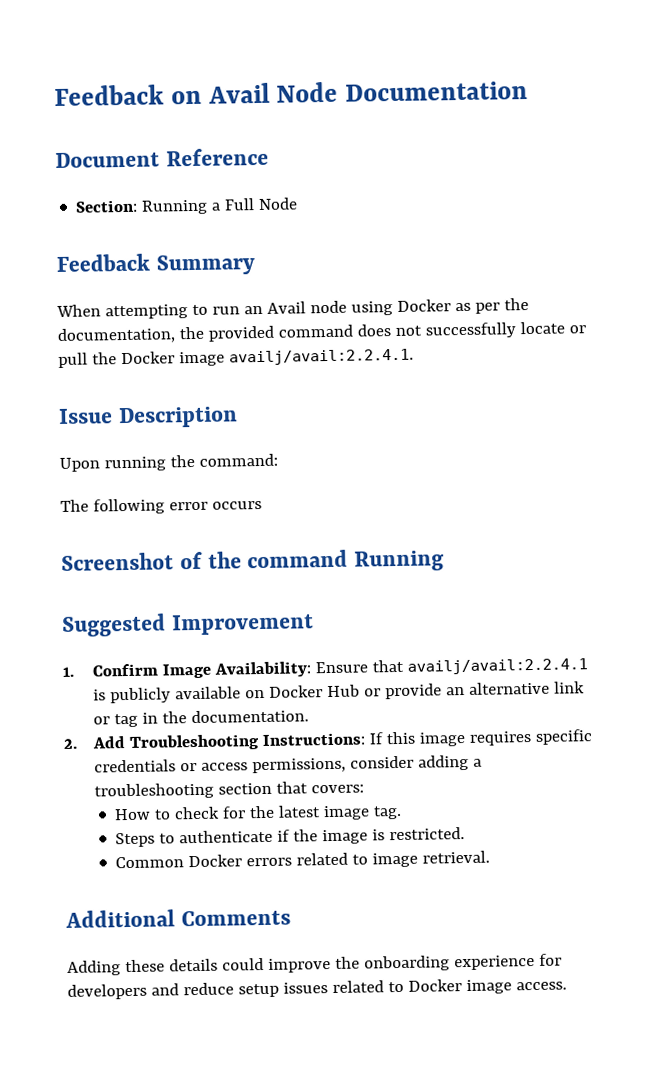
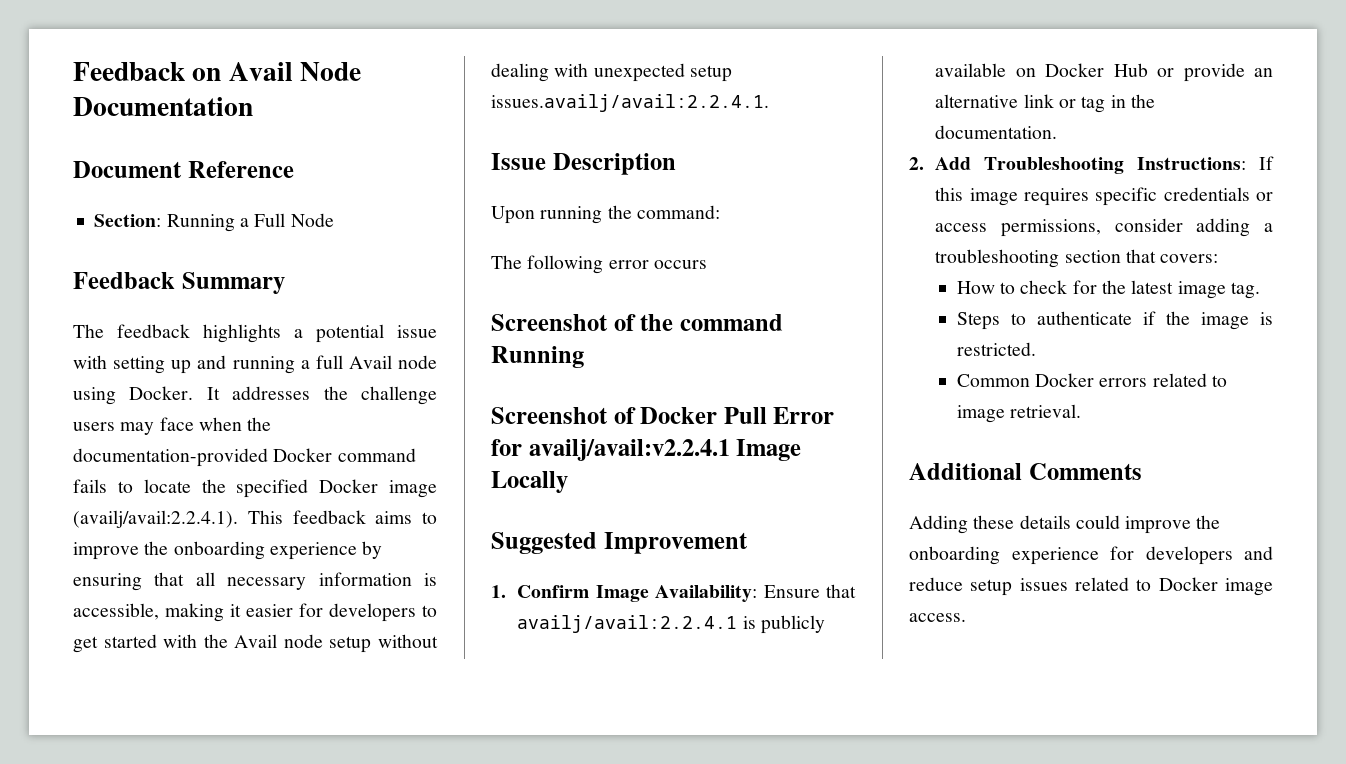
[56,298,529,320] [57,321,586,344] [58,348,414,368] When attempting to run an Avail node using Docker as per the documentation, the provided command does not successfully locate or pull the Docker image availj/avail:2.2.4.1. -> [73,324,437,343] [73,355,437,374] [73,386,437,405] [73,417,272,435] [73,448,416,467] [73,479,437,498] [73,510,437,528] [73,541,383,560] [73,572,437,591] [73,603,437,622] [73,634,438,653] [491,63,732,82] [491,94,769,112] The feedback highlights a potential issue with setting up and running a full Avail node using Docker. It addresses the challenge users may face when the documentation-provided Docker command fails to locate the specified Docker image (availj/avail:2.2.4.1). This feedback aims to improve the onboarding experience by ensuring that all necessary information is accessible, making it easier for developers to get started with the Avail node setup without dealing with unexpected setup issues.availj/avail:2.2.4.1.
(444, 561) none -> [491,407,835,424] [491,439,802,461] [491,471,568,493] // Screenshot of Docker Pull Error for availj/avail:v2.2.4.1 Image Locally

